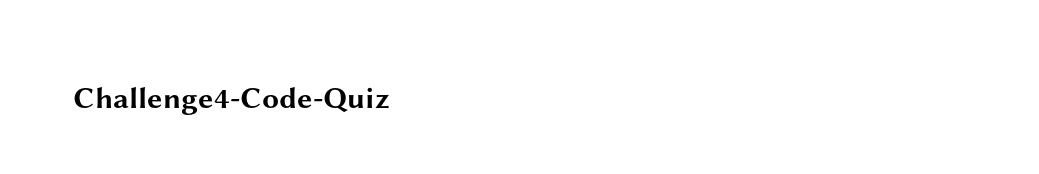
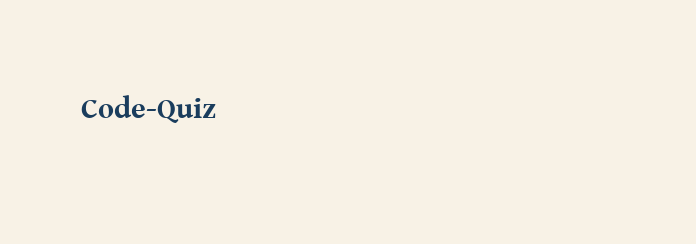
[73,87,390,115] Challenge4-Code-Quiz -> [81,95,216,123] Code-Quiz

